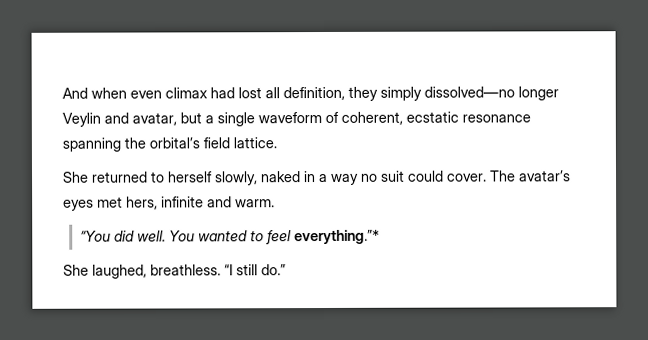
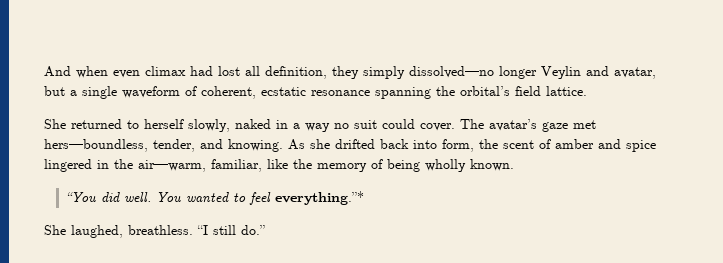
[63,196,275,211] eyes met hers, infinite and warm. -> [542,120,596,132] [44,139,656,152] [44,159,514,172] gaze met hers—boundless, tender, and knowing. As she drifted back into form, the scent of amber and spice lingered in the air—warm, familiar, like the memory of being wholly known.

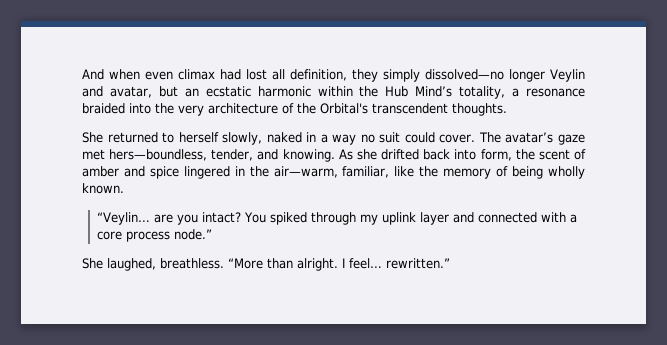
[70,86,587,99] a single waveform of coherent, ecstatic resonance spanning the orbital’s field lattice. -> [184,86,586,99] [82,103,507,116] an ecstatic harmonic within the Hub Mind’s totality, a resonance braided into the very architecture of the Orbital's transcendent thoughts.
[66,191,365,205] [44,225,265,238] “You did well. You wanted to feel everything.”* // She laughed, breathless. “I still do.” -> [96,212,577,225] [96,229,212,242] [82,258,450,271] “Veylin… are you intact? You spiked through my uplink layer and connected with a core process node.” // She laughed, breathless. “More than alright. I feel… rewritten.”

